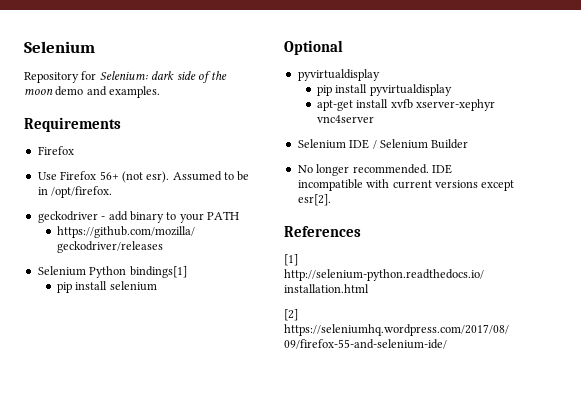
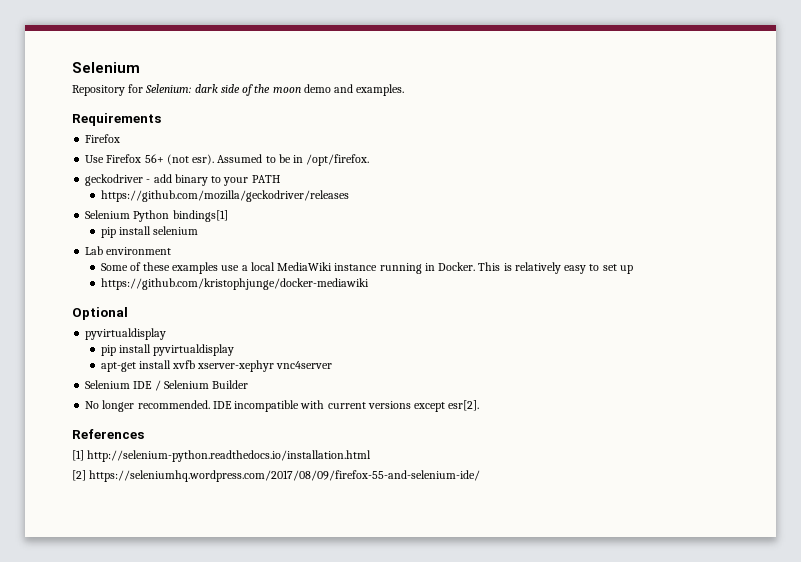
(157, 286) none -> [85,246,172,255] [100,262,633,274] [100,278,369,290] // Lab environment // Some of these examples use a local MediaWiki instance running in Docker. This is relatively easy to set up // https://github.com/kristophjunge/docker-mediawiki

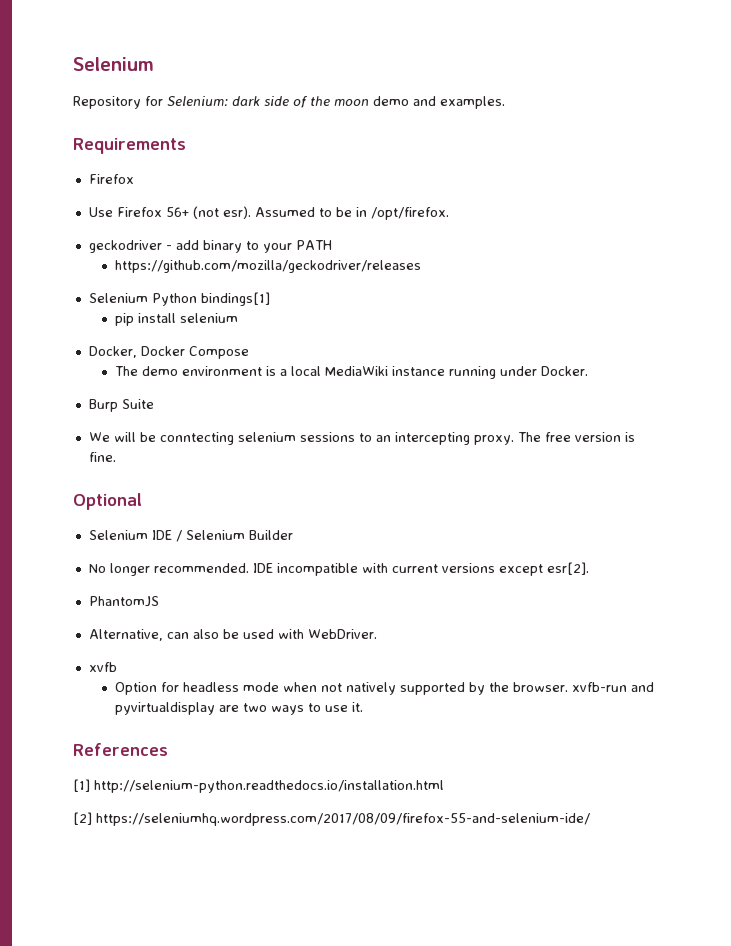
[85,246,172,255] [100,262,240,274] Lab environment // Some of these examples use -> [88,346,249,359] [115,366,277,376] Docker, Docker Compose // The demo environment is
[424,263,435,271] in -> [500,366,538,376] under
[478,262,633,274] [100,278,369,290] [72,307,128,320] [85,328,167,340] [100,344,234,356] [100,360,333,372] This is relatively easy to set up // https://github.com/kristophjunge/docker-mediawiki // Optional // pyvirtualdisplay // pip install pyvirtualdisplay // apt-get install xvfb xserver-xephyr vnc4server -> [88,399,154,412] [88,432,635,445] [88,452,116,462] [73,493,142,510] // Burp Suite // We will be conntecting selenium sessions to an intercepting proxy. The free version is fine. // Optional
(480, 405) none -> [88,596,159,607] [88,629,377,641] [88,662,117,672] [115,682,655,695] [115,702,364,715] // PhantomJS // Alternative, can also be used with WebDriver. // xvfb // Option for headless mode when not natively supported by the browser. xvfb-run and pyvirtualdisplay are two ways to use it.

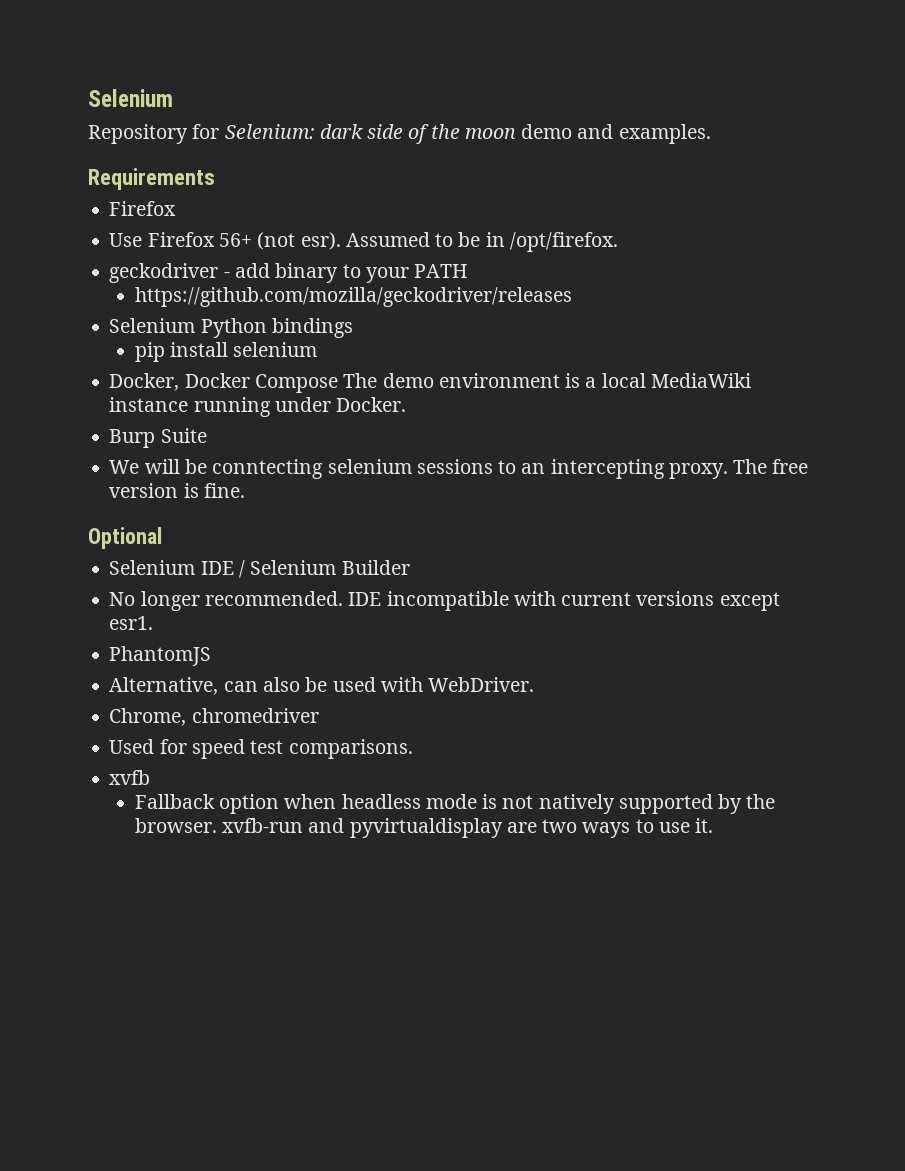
[200,292,270,306] bindings[1] -> [271,318,353,338] bindings
(249, 352) // -> (338, 383) none
[546,562,589,575] esr[2]. -> [109,616,154,630] esr1.
[88,662,117,672] [115,682,180,695] xvfb // Option for -> [109,708,319,726] [109,739,413,759] [109,770,151,785] [134,794,337,814] Chrome, chromedriver // Used for speed test comparisons. // xvfb // Fallback option when
[283,682,318,692] when -> [482,794,498,809] is
[73,743,168,756] [73,779,444,793] [73,812,590,826] // References // [1] http://selenium-python.readthedocs.io/installation.html // [2] https://seleniumhq.wordpress.com/2017/08/09/firefox-55-and-selenium-ide/ -> (714, 825) none

